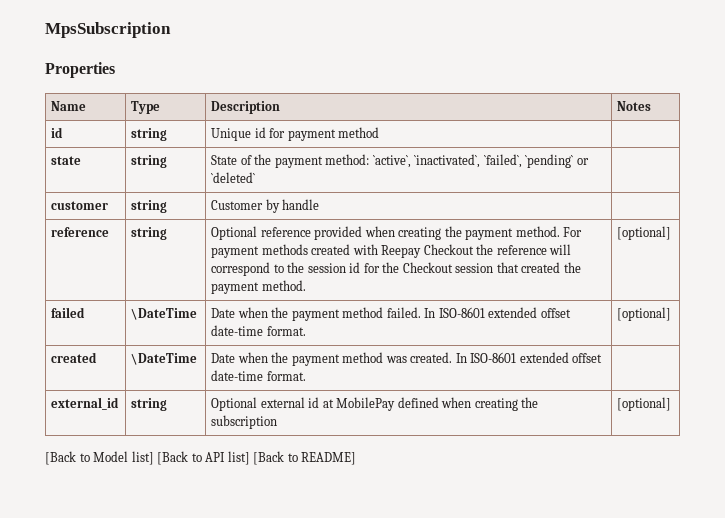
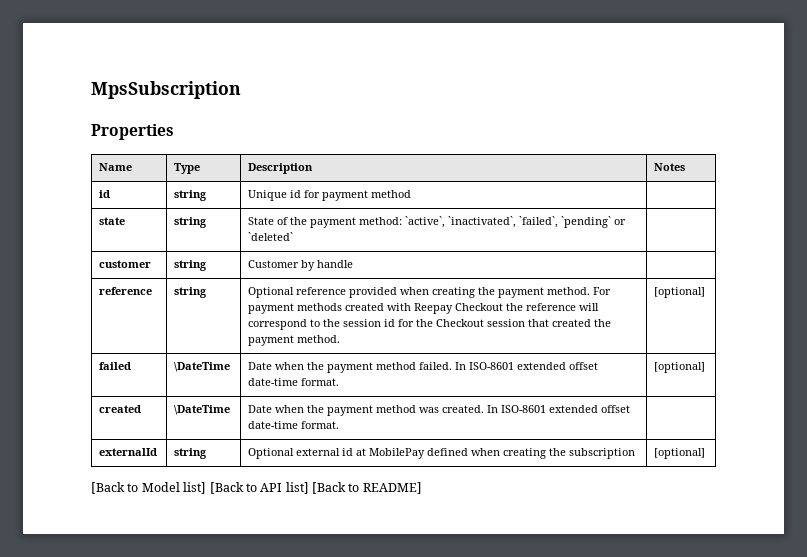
[51,397,120,410] external_id -> [99,448,158,456] externalId

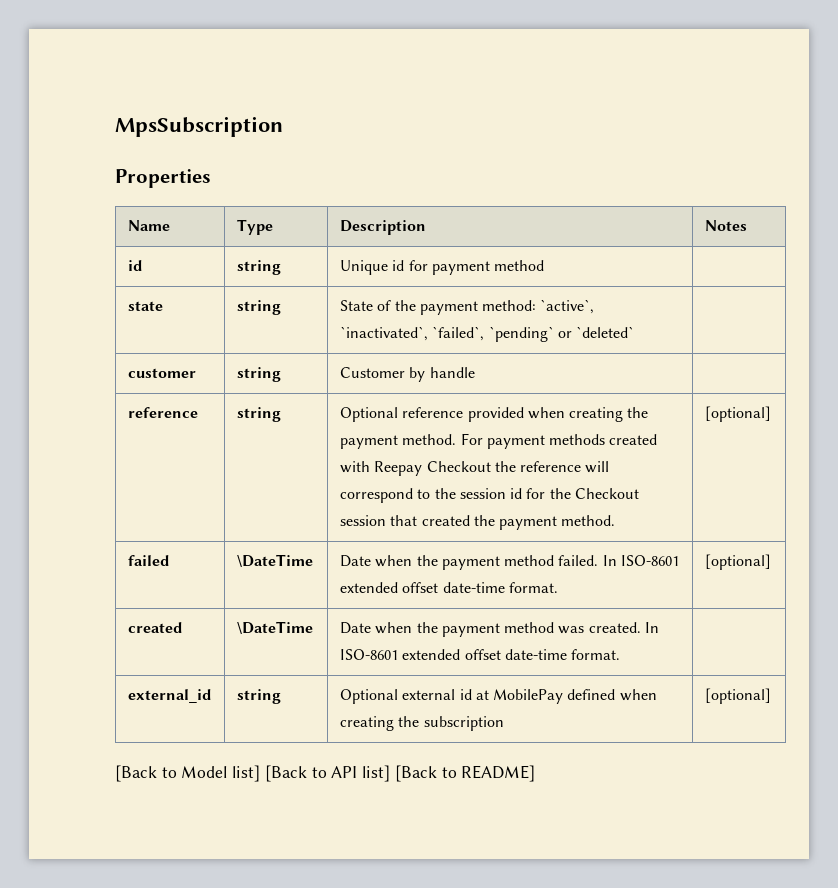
[99,448,158,456] externalId -> [127,689,211,703] external_id

